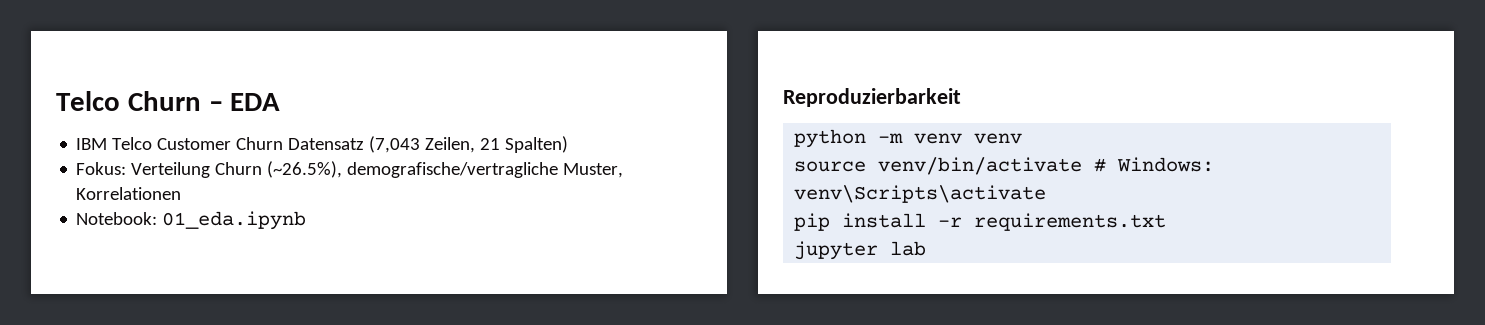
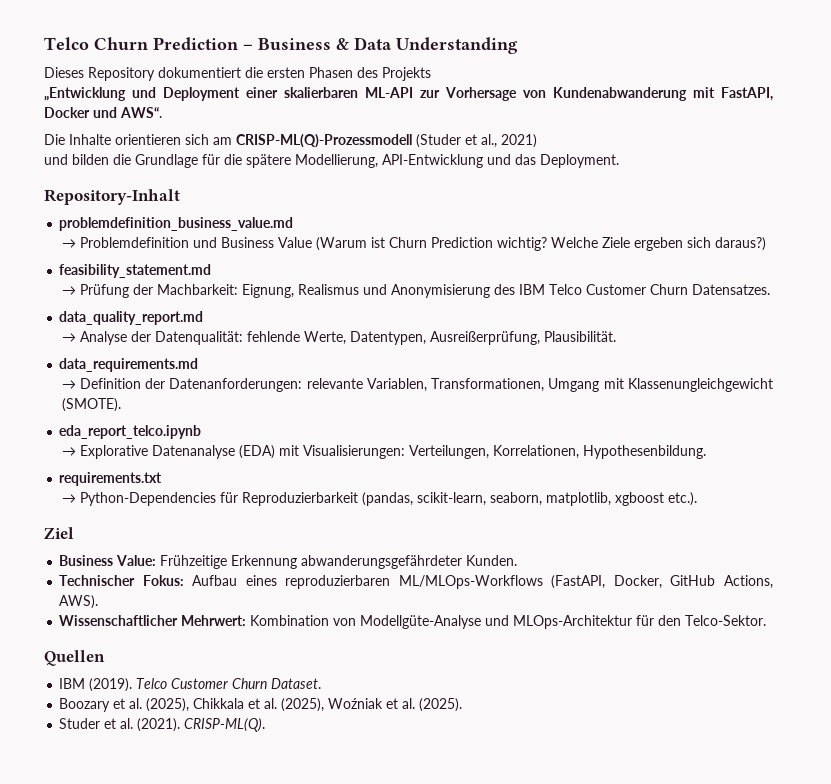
[208,93,281,111] [76,136,569,153] [76,161,624,178] [76,187,182,200] [76,211,307,230] [783,88,961,107] [794,129,1023,148] [794,157,1215,175] [794,185,1047,203] [794,213,1167,231] [794,241,927,260] – EDA // IBM Telco Customer Churn Datensatz (7,043 Zeilen, 21 Spalten) // Fokus: Verteilung Churn (~26.5%), demografische/vertragliche Muster, Korrelationen // Notebook: 01_eda.ipynb // Reproduzierbarkeit // python -m venv venv // source venv/bin/activate # Windows: venv\Scripts\activate // pip install -r requirements.txt // jupyter lab -> [153,37,518,54] [44,67,431,81] [44,87,773,101] [44,107,162,118] [44,134,537,148] [44,154,619,168] [44,189,180,205] [59,217,294,231] [61,237,766,251] [59,264,212,278] [61,284,770,298] [59,311,204,325] [61,331,616,345] [59,358,199,372] [61,378,773,392] [61,398,121,412] [59,425,202,439] [61,445,706,459] [59,472,163,486] [61,492,697,506] [44,527,74,539] [59,555,518,569] [59,575,773,589] [59,595,99,609] [59,615,767,629] [44,650,105,666] [59,678,322,692] [59,698,463,712] [59,718,266,732] Prediction – Business & Data Understanding // Dieses Repository dokumentiert die ersten Phasen des Projekts // „Entwicklung und Deployment einer skalierbaren ML-API zur Vorhersage von Kundenabwanderung mit FastAPI, Docker und AWS“. // Die Inhalte orientieren sich am CRISP-ML(Q)-Prozessmodell (Studer et al., 2021) // und bilden die Grundlage für die spätere Modellierung, API-Entwicklung und das Deployment. // Repository-Inhalt // problemdefinition_business_value.md // → Problemdefinition und Business Value (Warum ist Churn Prediction wichtig? Welche Ziele ergeben sich daraus?) // feasibility_statement.md // → Prüfung der Machbarkeit: Eignung, Realismus und Anonymisierung des IBM Telco Customer Churn Datensatzes. // data_quality_report.md // → Analyse der Datenqualität: fehlende Werte, Datentypen, Ausreißerprüfung, Plausibilität. // data_requirements.md // → Definition der Datenanforderungen: relevante Variablen, Transformationen, Umgang mit Klassenungleichgewicht (SMOTE). // eda_report_telco.ipynb // → Explorative Datenanalyse (EDA) mit Visualisierungen: Verteilungen, Korrelationen, Hypothesenbildung. // requirements.txt // → Python-Dependencies für Reproduzierbarkeit (pandas, scikit-learn, seaborn, matplotlib, xgboost etc.). // Ziel // Business Value: Frühzeitige Erkennung abwanderungsgefährdeter Kunden. // Technischer Fokus: Aufbau eines reproduzierbaren ML/MLOps-Workflows (FastAPI, Docker, GitHub Actions, AWS). // Wissenschaftlicher Mehrwert: Kombination von Modellgüte-Analyse und MLOps-Architektur für den Telco-Sektor. // Quellen // IBM (2019). Telco Customer Churn Dataset. // Boozary et al. (2025), Chikkala et al. (2025), Woźniak et al. (2025). // Studer et al. (2021). CRISP-ML(Q).

